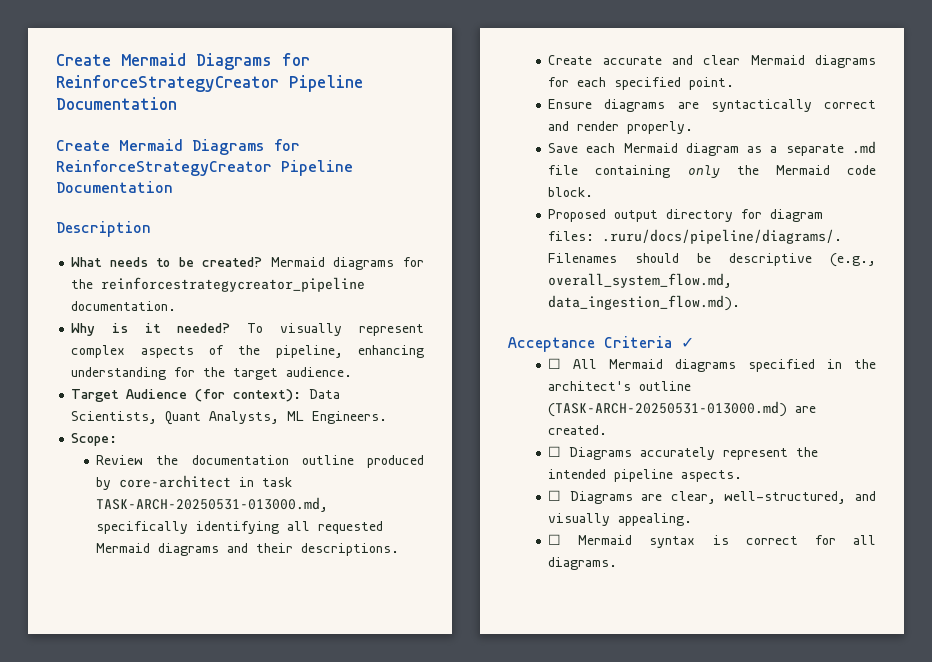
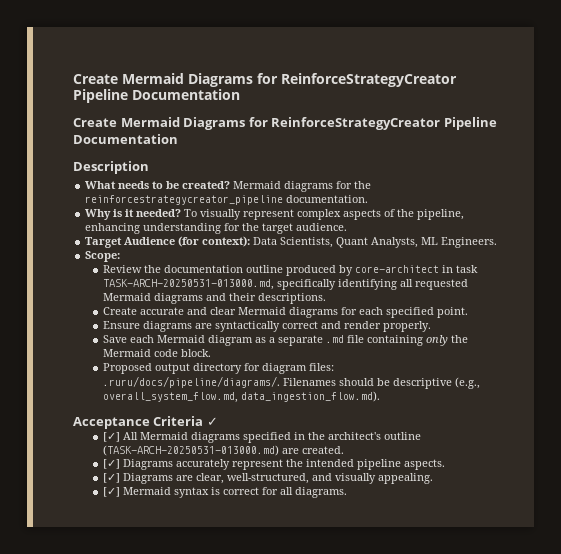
[548,358,562,369] ☐ -> [102,432,120,442] [✓]
[548,446,562,457] ☐ -> [102,459,120,469] [✓]
[548,490,562,501] ☐ -> [102,473,120,483] [✓]
[548,534,562,545] ☐ -> [102,487,120,497] [✓]

